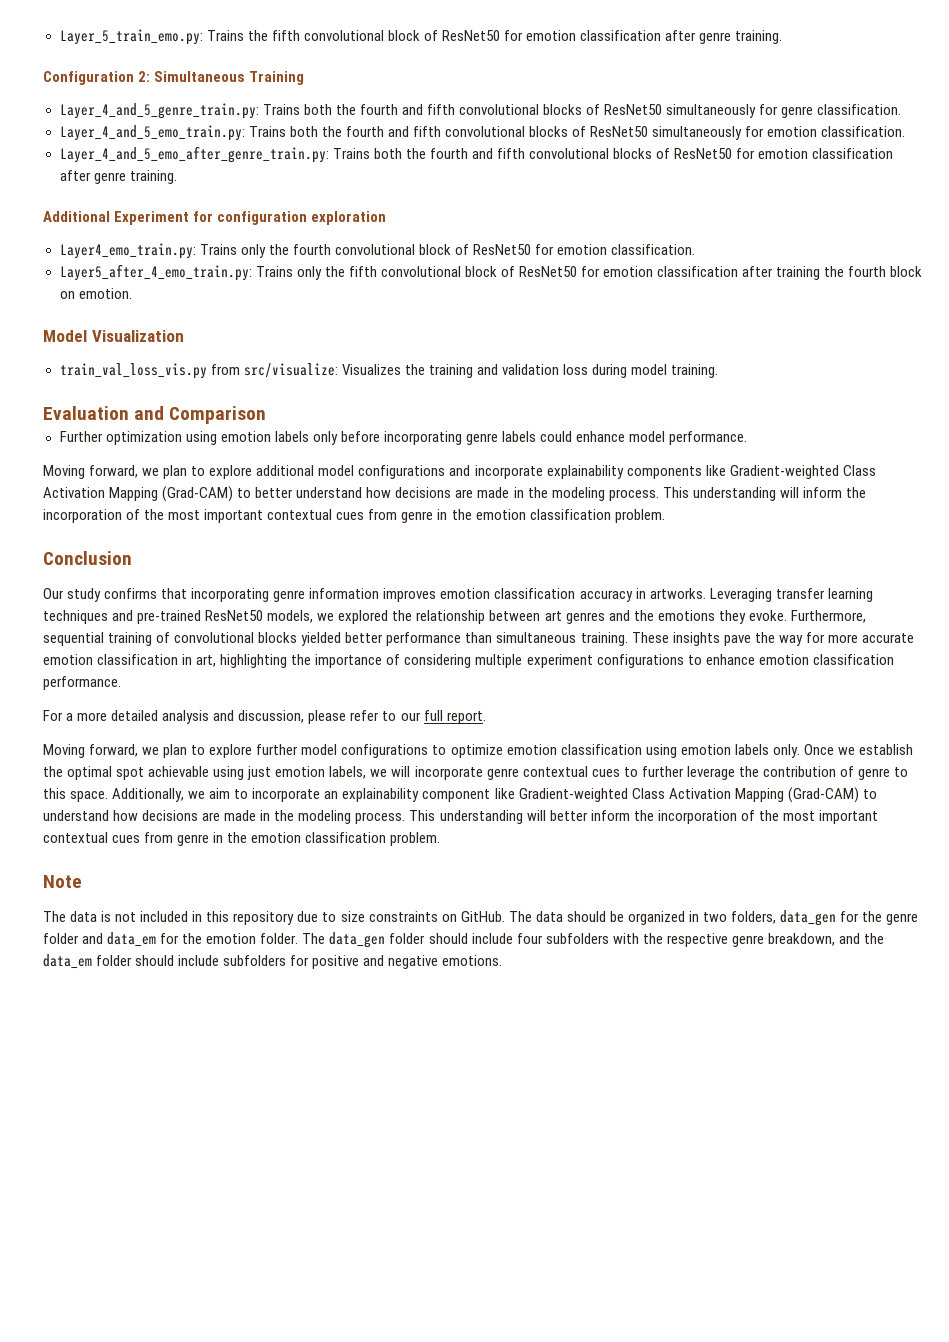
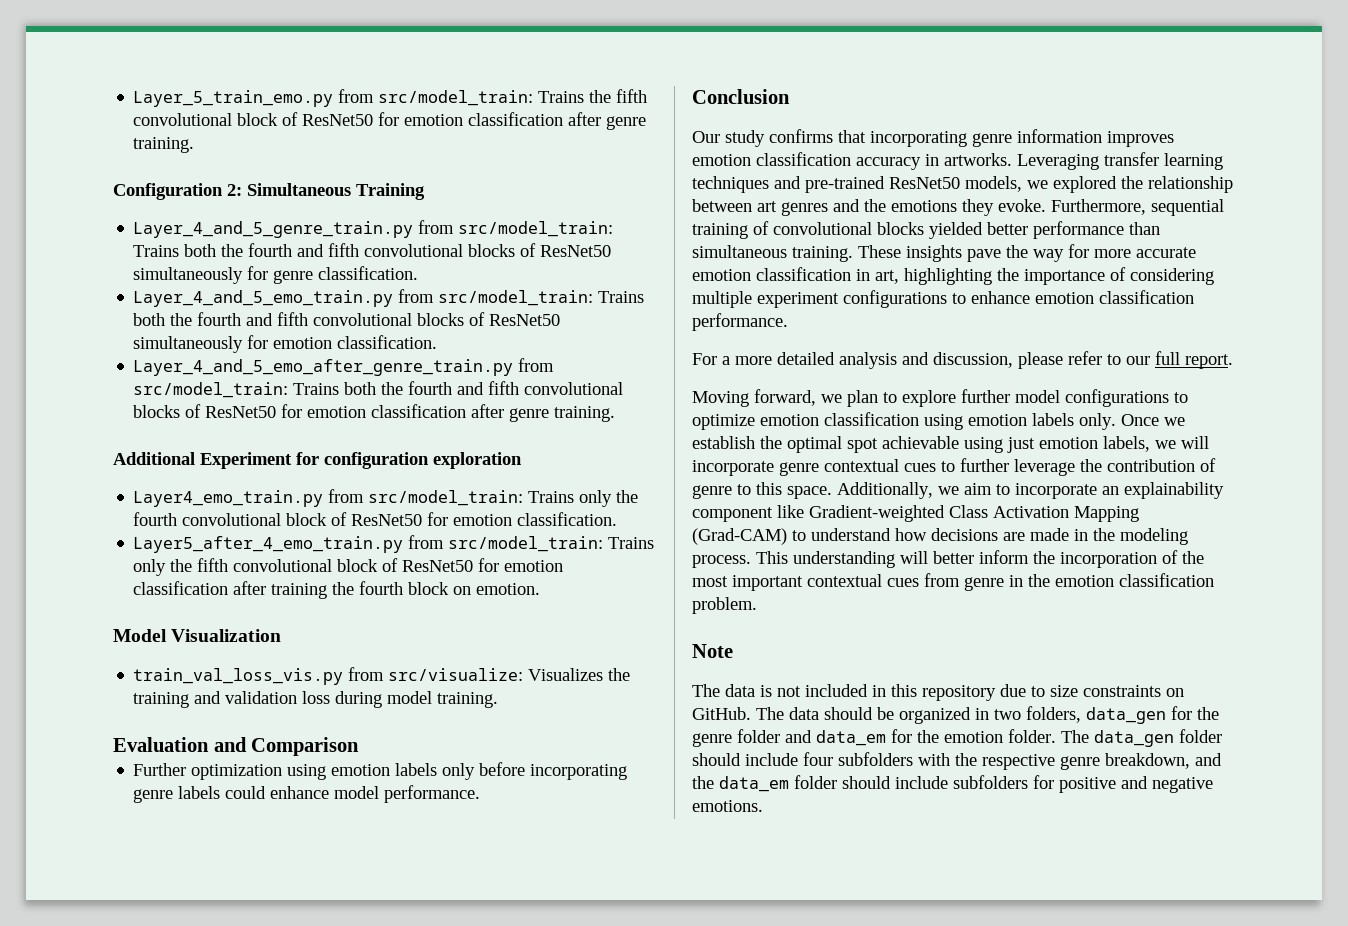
[59,29,203,45] Layer_5_train_emo.py: -> [133,89,534,107] Layer_5_train_emo.py from src/model_train:
[59,103,259,119] Layer_4_and_5_genre_train.py: -> [133,220,614,238] Layer_4_and_5_genre_train.py from src/model_train:
[59,125,245,141] Layer_4_and_5_emo_train.py: -> [133,289,594,307] Layer_4_and_5_emo_train.py from src/model_train:
[59,146,329,163] Layer_4_and_5_emo_after_genre_train.py: -> [133,358,555,376] [133,382,289,398] Layer_4_and_5_emo_after_genre_train.py from src/model_train:
[59,243,196,259] Layer4_emo_train.py: -> [133,489,524,507] Layer4_emo_train.py from src/model_train:
[59,264,252,281] Layer5_after_4_emo_train.py: -> [133,535,604,553] Layer5_after_4_emo_train.py from src/model_train:
[43,465,876,479] [43,486,866,502] [43,509,665,523] // Moving forward, we plan to explore additional model configurations and incorporate explainability components like Gradient-weighted Class Activation Mapping (Grad-CAM) to better understand how decisions are made in the modeling process. This understanding will inform the incorporation of the most important contextual cues from genre in the emotion classification problem. -> (481, 794) none

